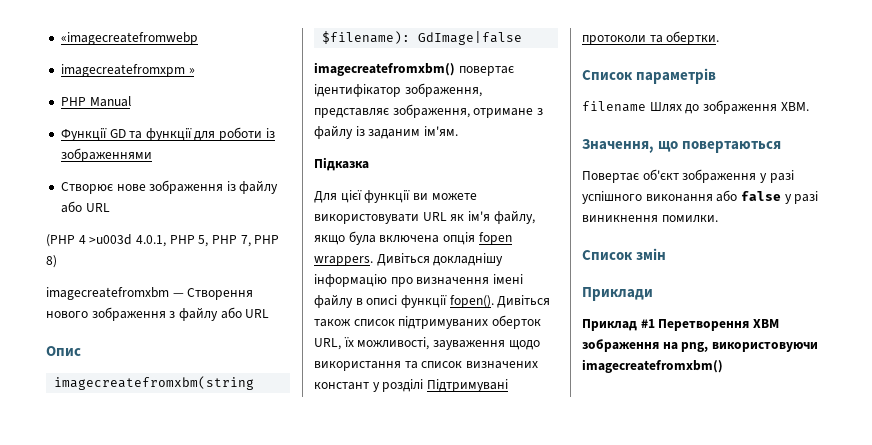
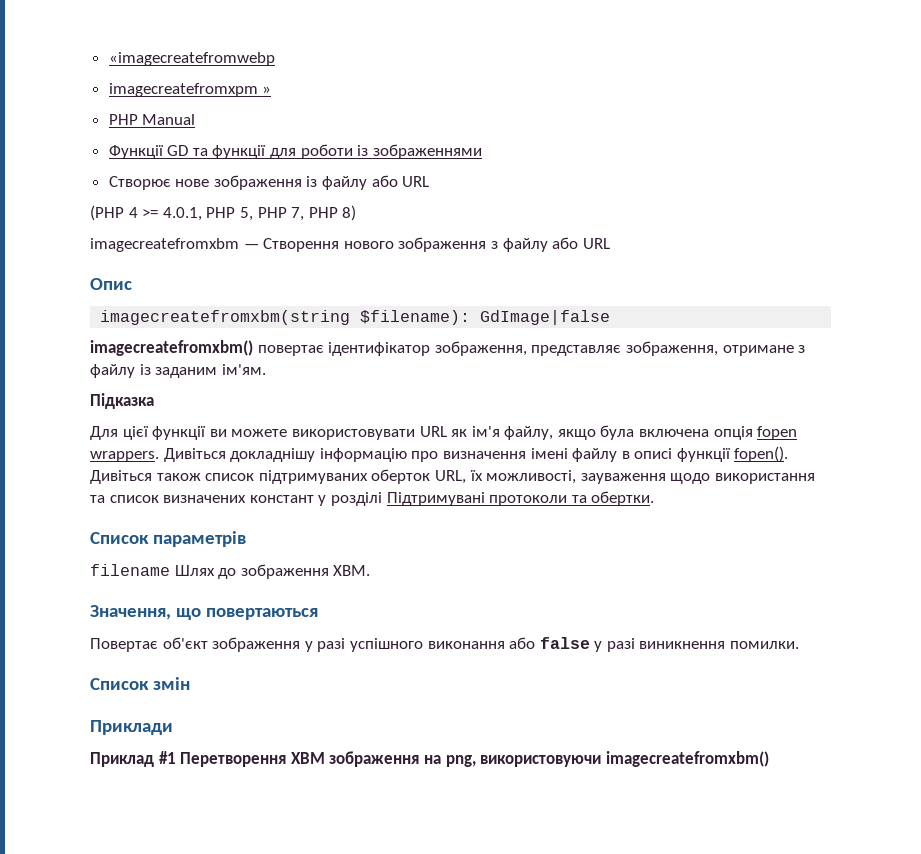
[89,234,133,245] >u003d -> [142,209,159,218] >=

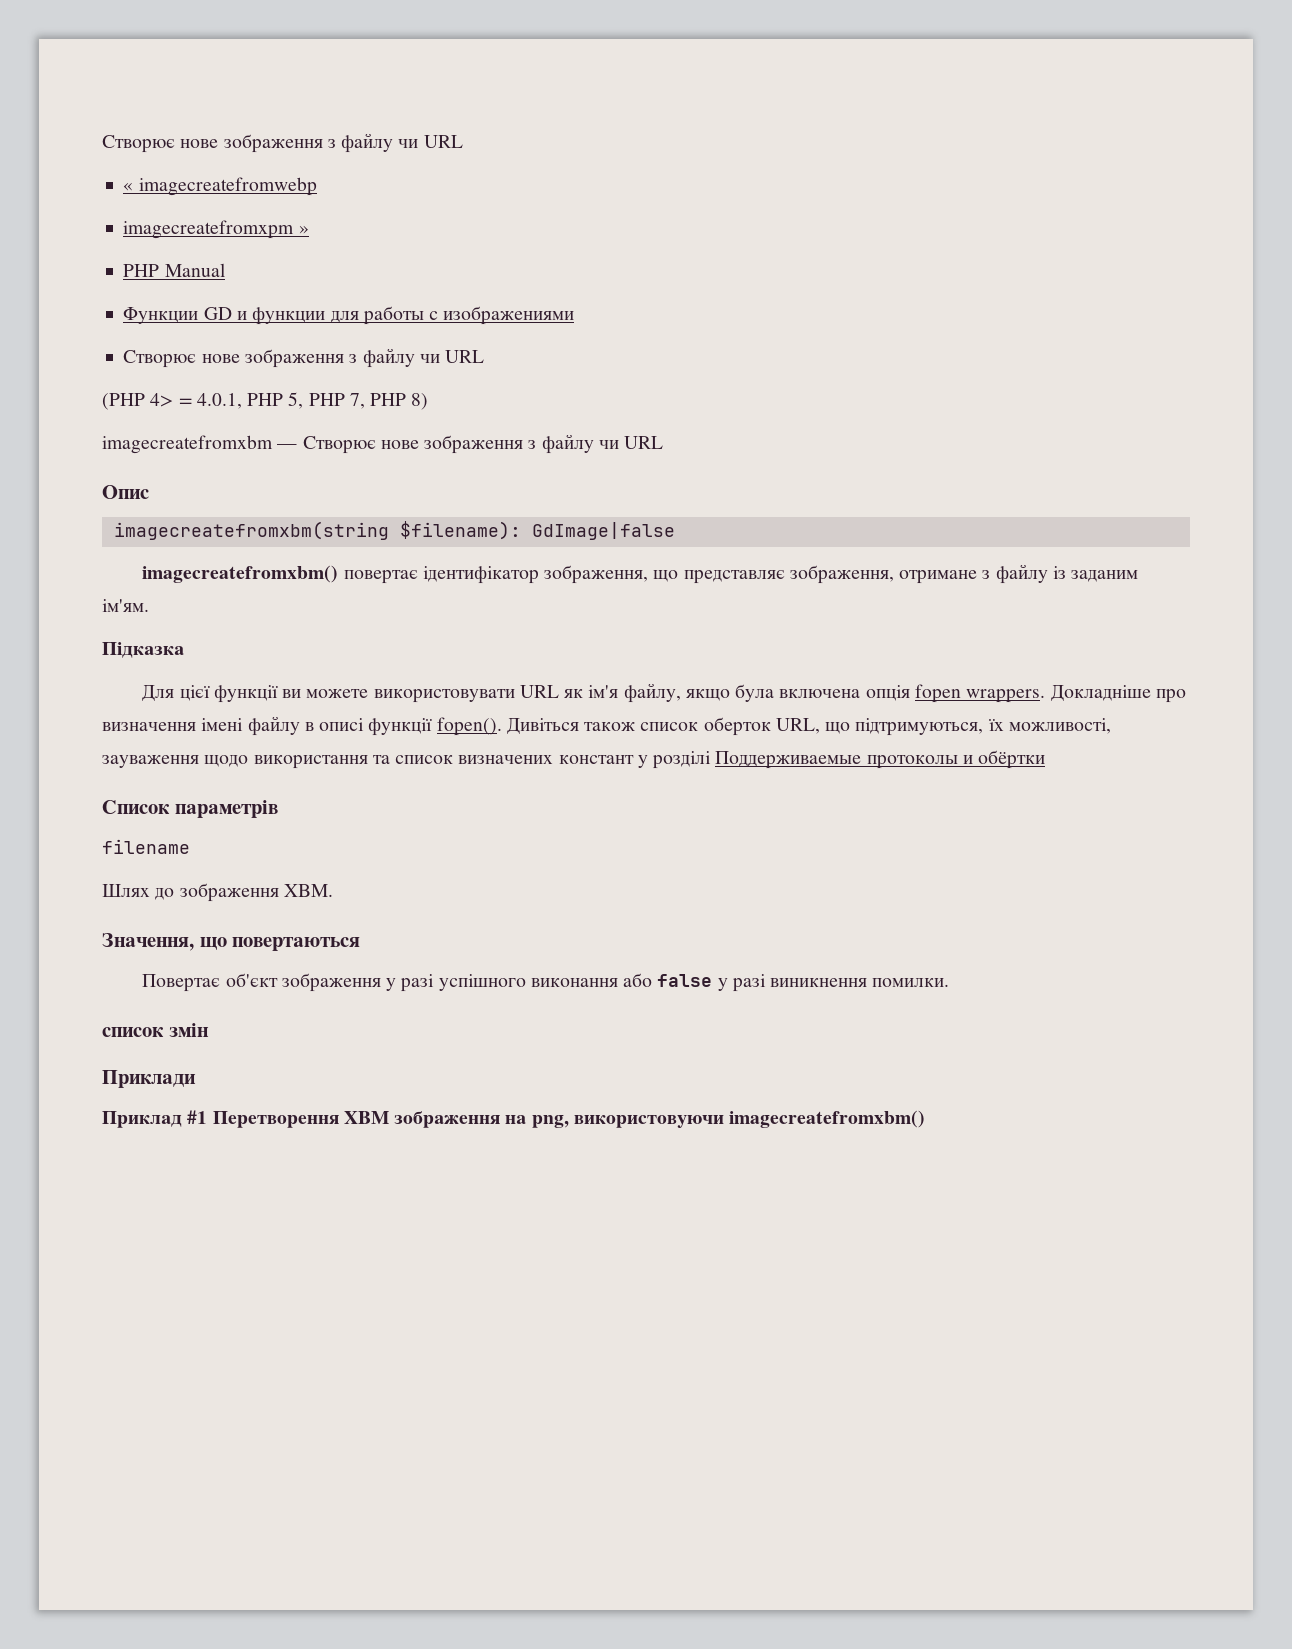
[108,52,275,66] [108,83,272,97] [108,114,196,125] [108,144,482,159] [108,175,398,190] «imagecreatefromwebp // imagecreatefromxpm » // PHP Manual // Функції GD та функції для роботи із зображеннями // Створює нове зображення із файлу або -> [102,133,463,153] [123,177,317,196] [123,220,309,239] [123,263,225,277] [123,306,575,325] [123,348,440,368] Створює нове зображення з файлу чи URL // « imagecreatefromwebp // imagecreatefromxpm » // PHP Manual // Функции GD и функции для работы с изображениями // Створює нове зображення з файлу чи
[128,207,159,218] 4 >= -> [150,393,192,407] 4> =
[263,237,579,252] Створення нового зображення з файлу або -> [302,434,619,454] Створює нове зображення з файлу чи
(527, 348) none -> [653,570,679,582] що
[163,448,407,462] Дивіться докладнішу інформацію -> [1050,685,1151,701] Докладніше
[258,470,368,484] підтримуваних -> (699, 726) none
(466, 477) none -> [825,718,984,736] що підтримуються,
[386,491,655,506] Підтримувані протоколи та обертки. -> [715,750,1046,769] Поддерживаемые протоколы и обёртки
(170, 570) none -> (190, 846) //
[90,678,149,690] Список -> [102,1027,164,1037] список

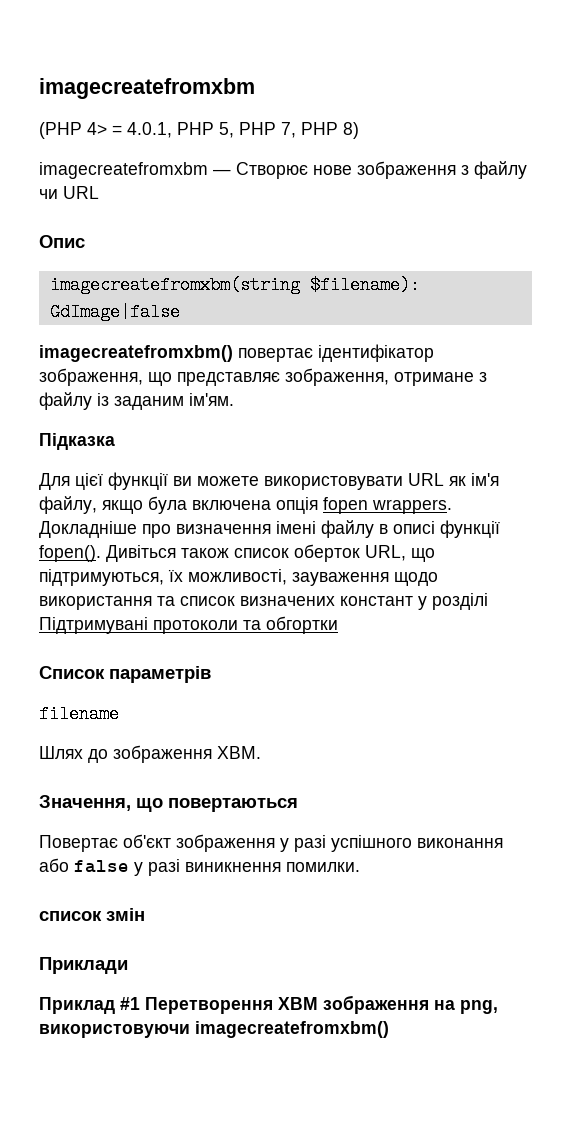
[102,133,463,153] [123,177,317,196] [123,220,309,239] [123,263,225,277] [123,306,575,325] [123,348,485,368] Створює нове зображення з файлу чи URL // « imagecreatefromwebp // imagecreatefromxpm » // PHP Manual // Функции GD и функции для работы с изображениями // Створює нове зображення з файлу чи URL -> [39,78,255,99] imagecreatefromxbm
[715,750,1046,769] Поддерживаемые протоколы и обёртки -> [39,616,338,634] Підтримувані протоколи та обгортки

